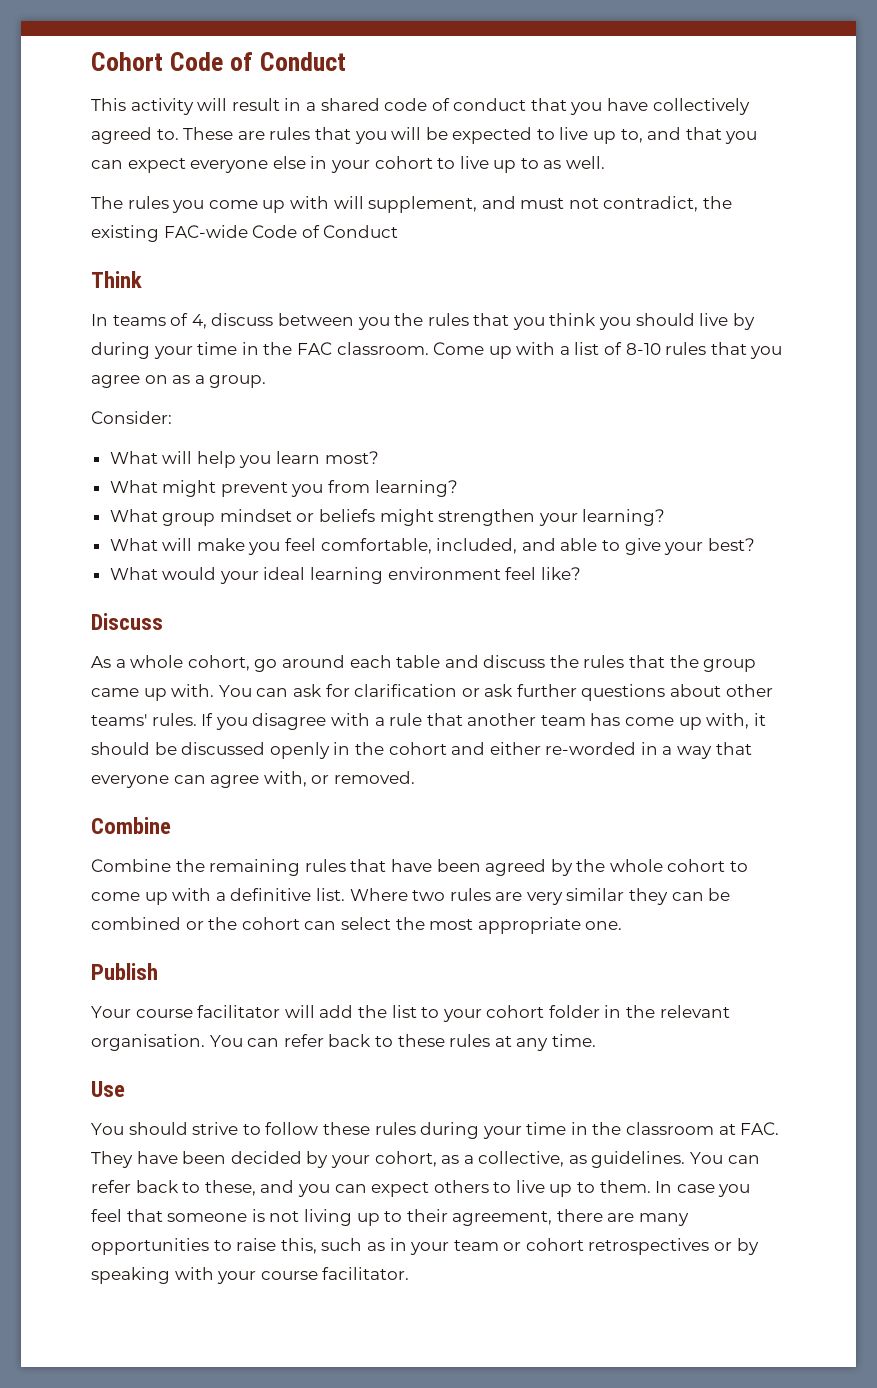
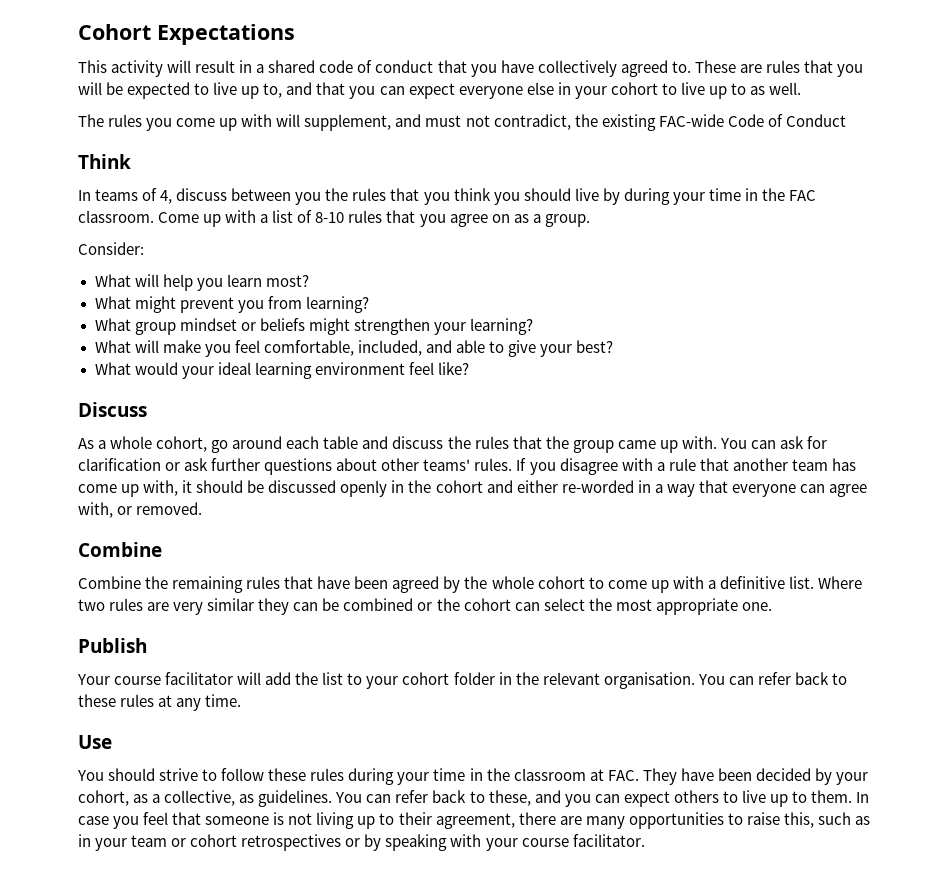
[170,52,347,71] Code of Conduct -> [157,24,295,45] Expectations

